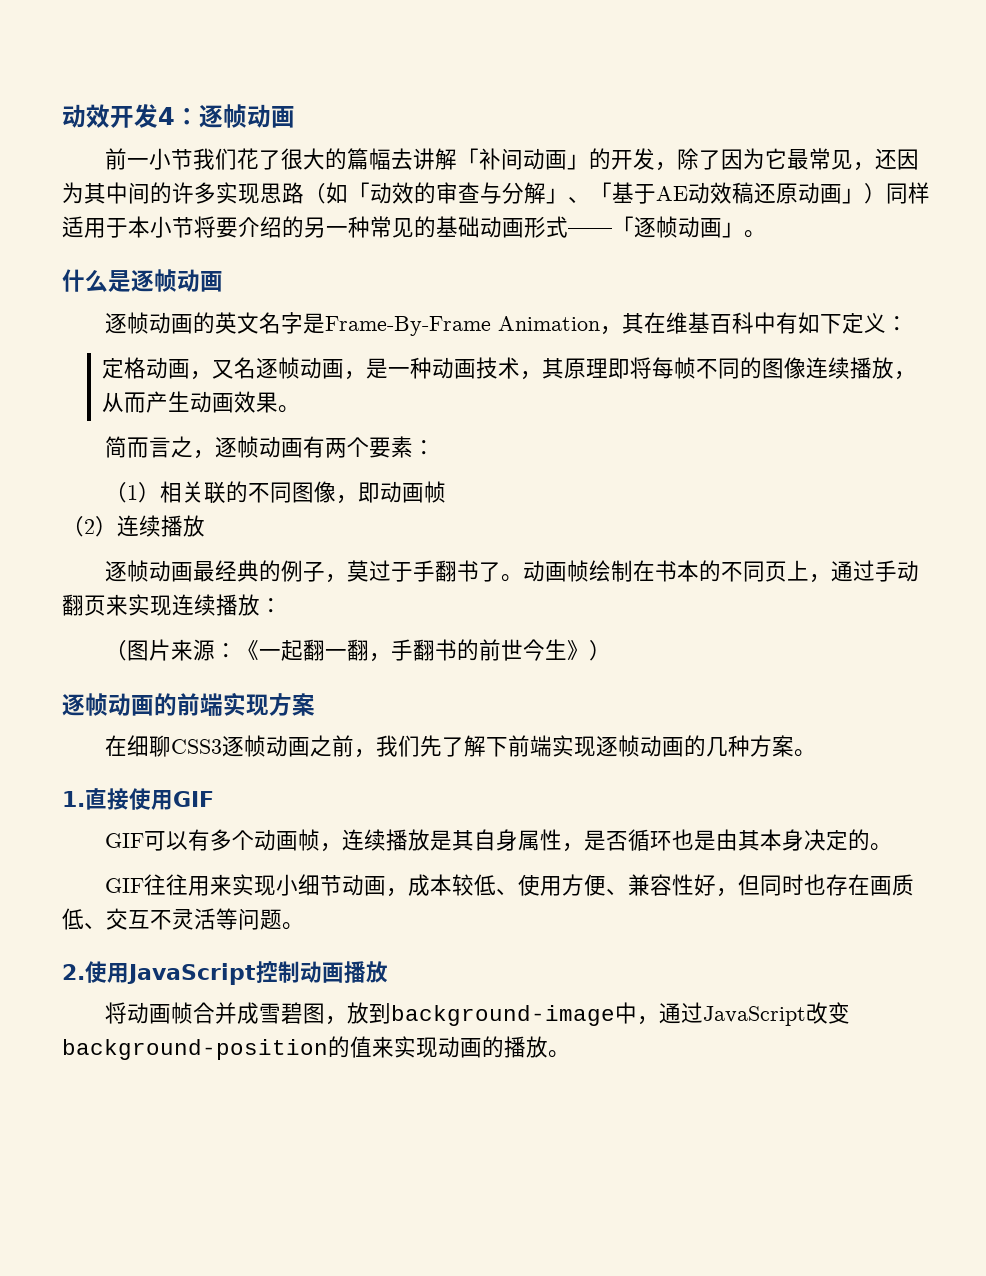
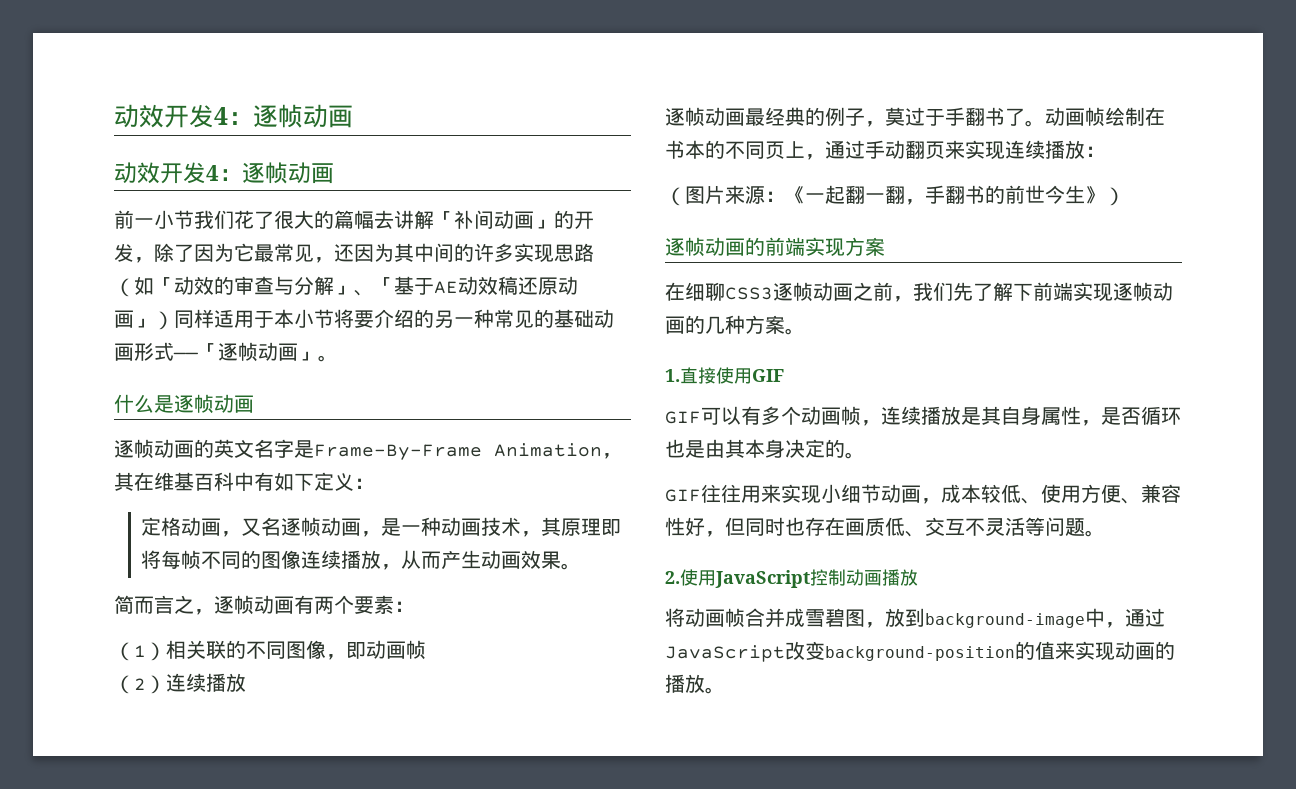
[62,104,295,128] 动效开发4：逐帧动画 -> [114,104,353,128] [114,162,334,184] 动效开发4：逐帧动画 // 动效开发4：逐帧动画

